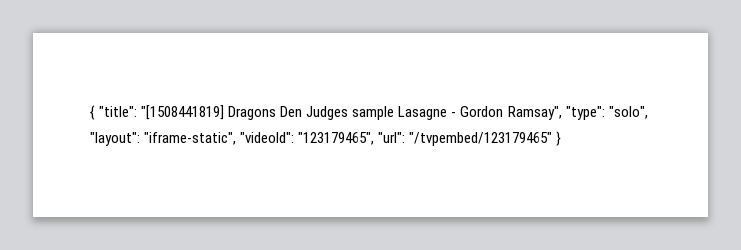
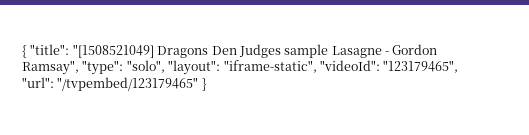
[141,105,225,120] "[1508441819] -> [72,44,154,58] "[1508521049]

